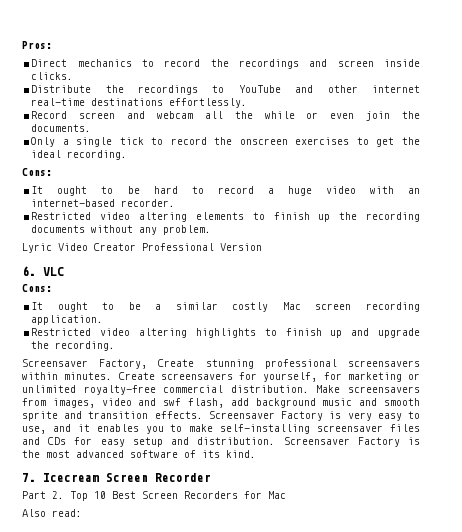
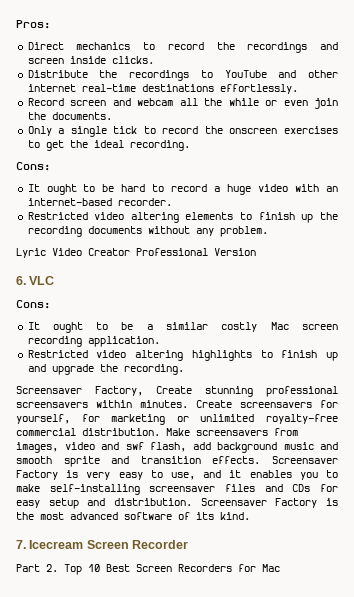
[22,509,82,517] // Also read: -> (280, 568) none

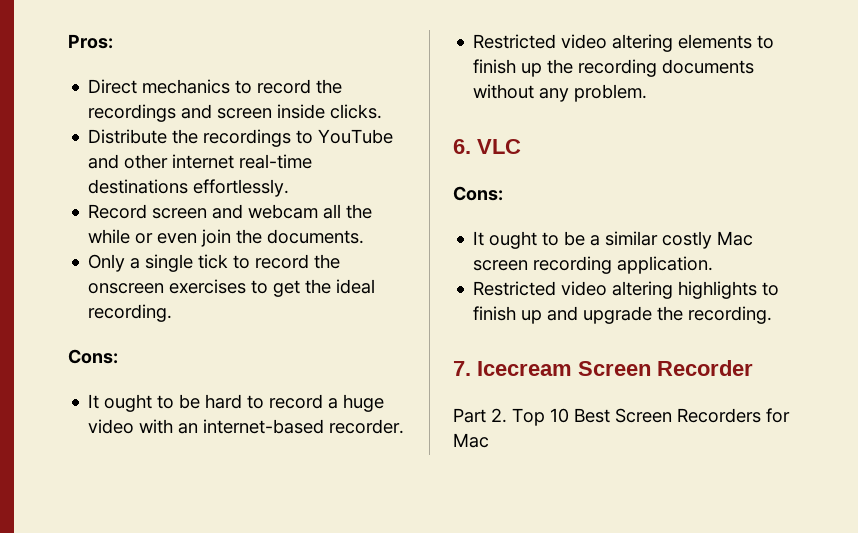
[16,248,256,258] // Lyric Video Creator Professional Version -> (648, 93) none
[16,386,338,397] [16,400,338,408] [16,414,338,425] [16,428,298,436] [16,442,338,453] [16,456,338,467] [16,470,338,480] [16,484,338,495] [16,498,338,509] [16,512,250,520] // Screensaver Factory, Create stunning professional screensavers within minutes. Create screensavers for yourself, for marketing or unlimited royalty-free commercial distribution. Make screensavers from images, video and swf flash, add background music and smooth sprite and transition effects. Screensaver Factory is very easy to use, and it enables you to make self-installing screensaver files and CDs for easy setup and distribution. Screensaver Factory is the most advanced software of its kind. -> (773, 315) none

